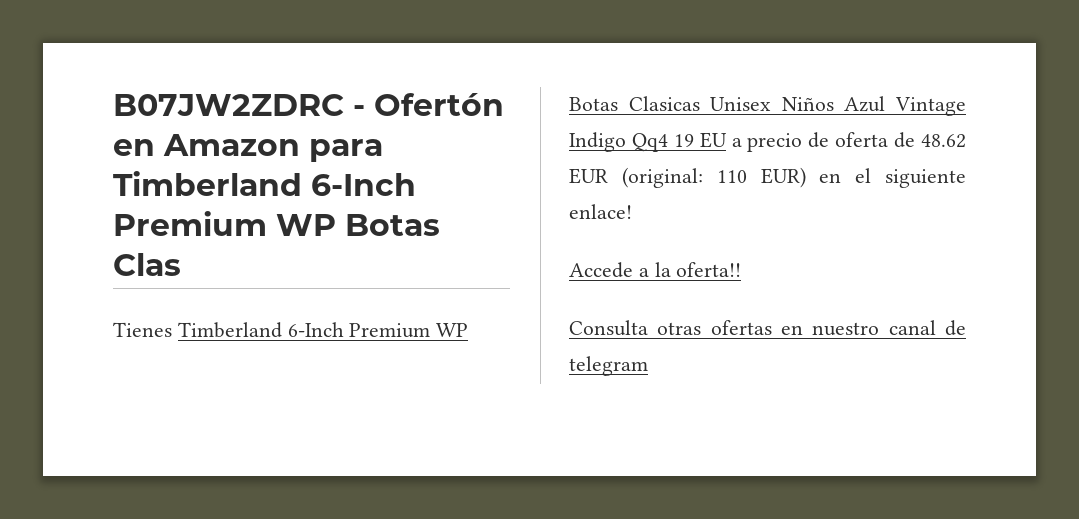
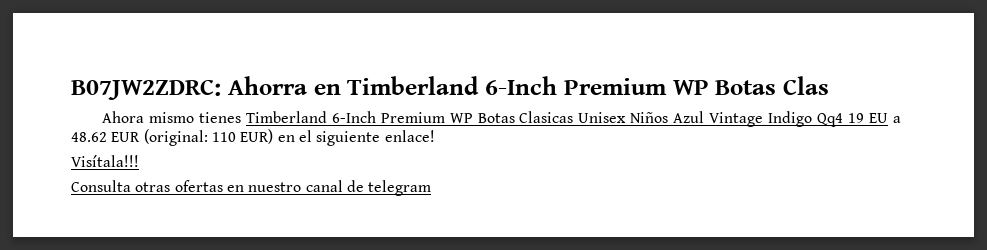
[113,93,504,116] [113,134,383,162] B07JW2ZDRC - Ofertón en Amazon para -> [71,76,341,100] B07JW2ZDRC: Ahorra en
[113,322,172,337] Tienes -> [101,111,241,123] Ahora mismo tienes
[747,132,916,152] precio de oferta de -> (902, 119) none
[569,262,742,278] Accede a la oferta!! -> [71,155,139,167] Visítala!!!

